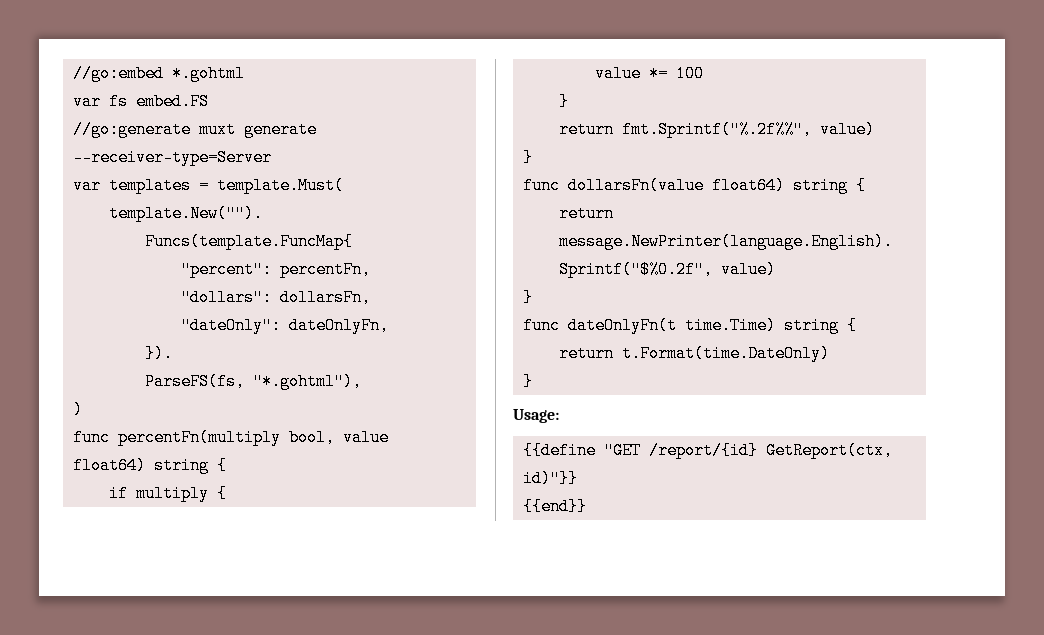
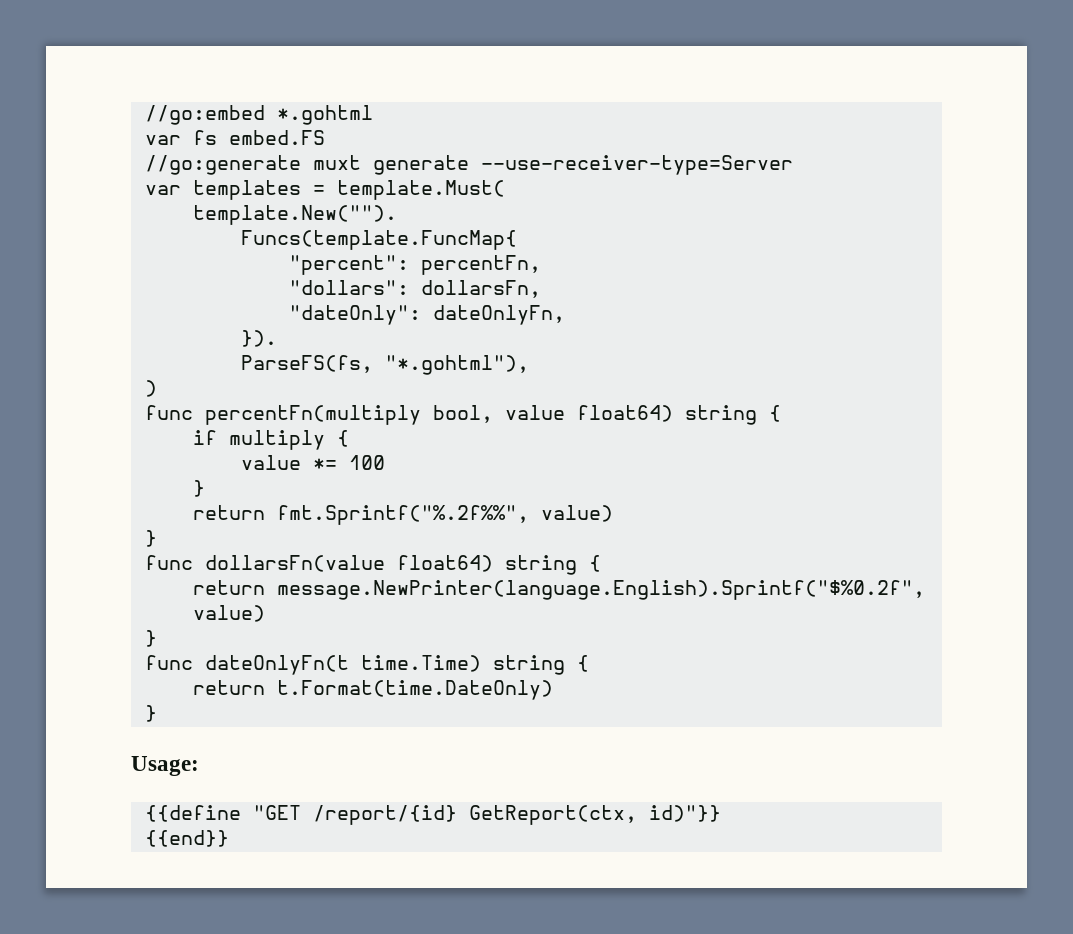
[72,149,272,166] --receiver-type=Server -> [480,155,793,175] --use-receiver-type=Server

